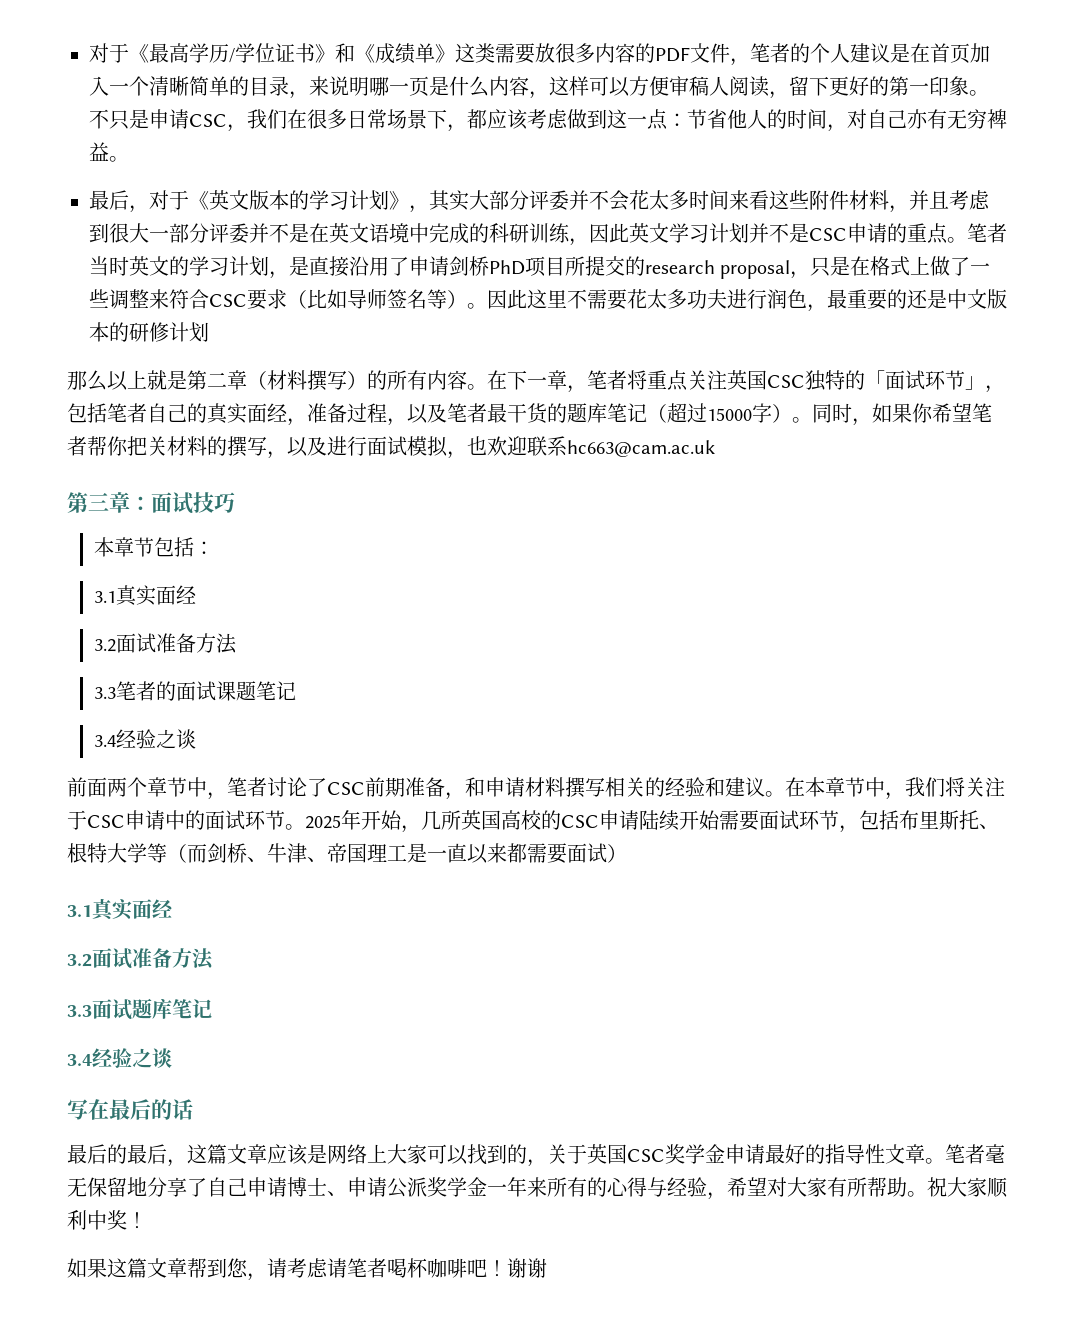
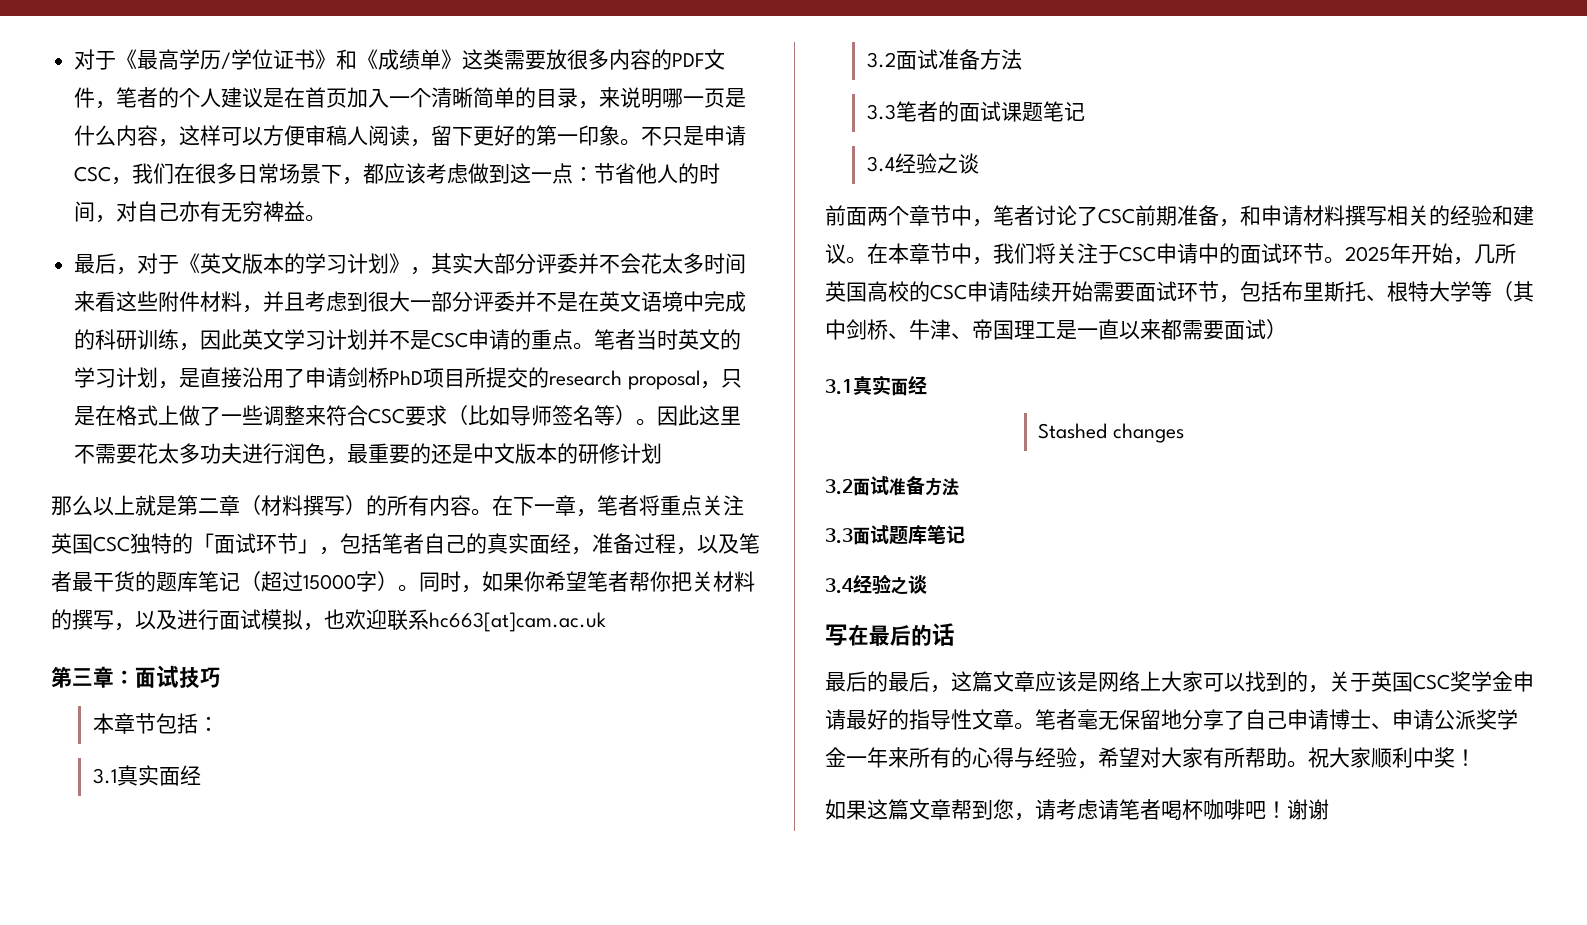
[567,440,715,457] hc663@cam.ac.uk -> [429,612,606,632] hc663[at]cam.ac.uk
[187,844,207,863] 而 -> [1513,281,1534,302] [825,319,846,340] 其中
(173, 909) none -> [1038,423,1184,443] // Stashed changes

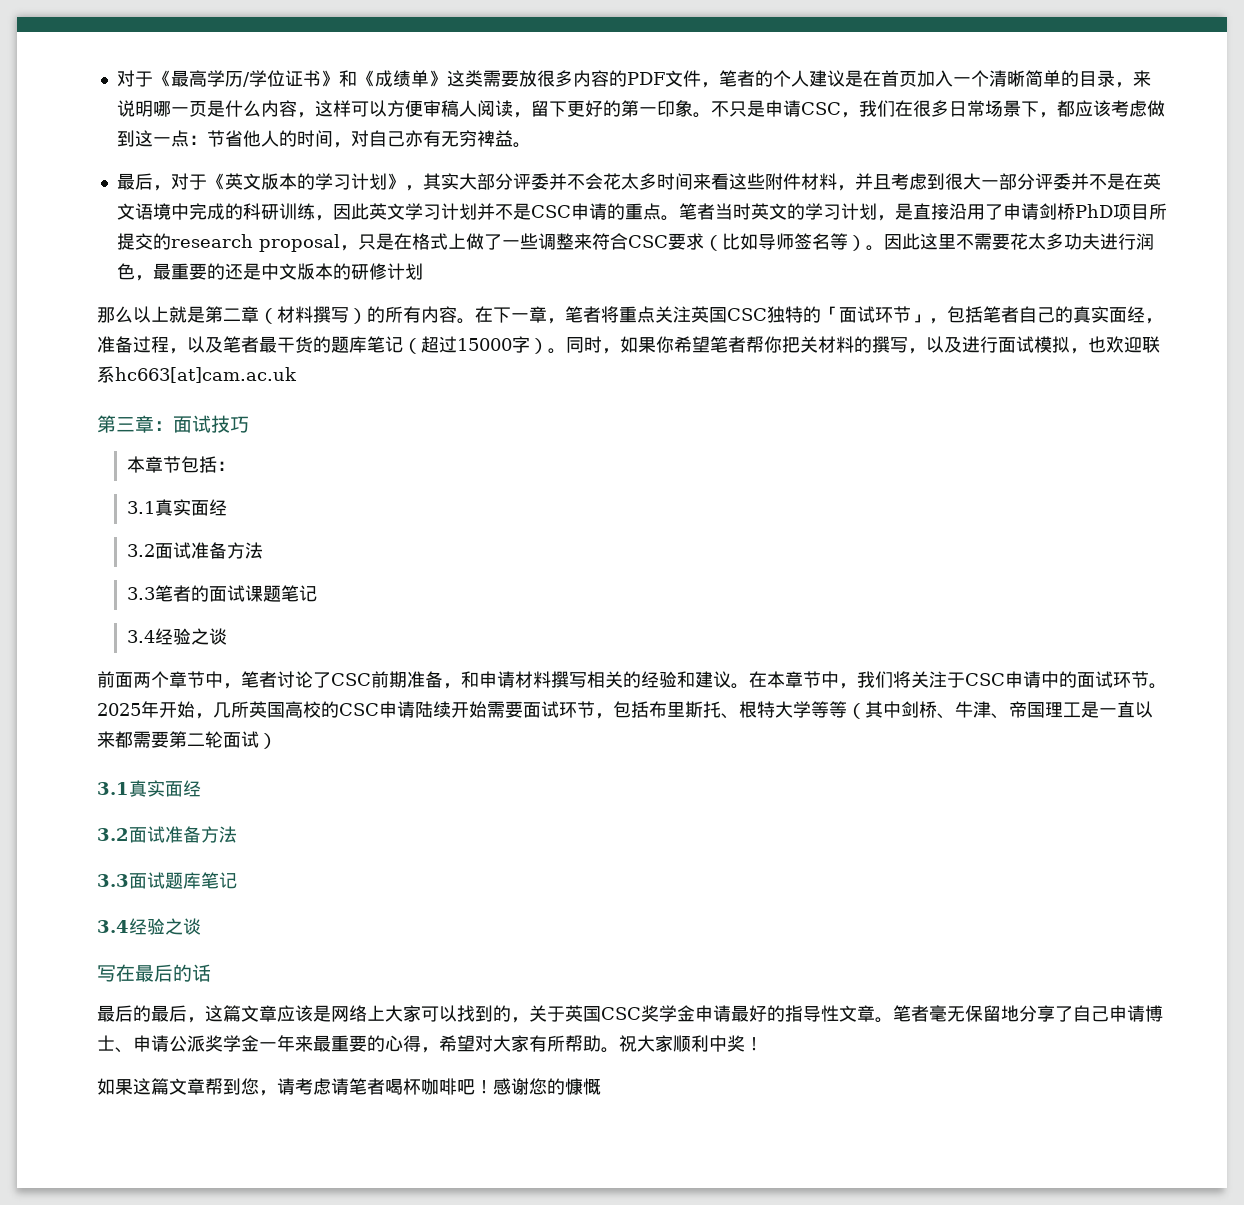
(1492, 291) none -> [829,701,847,718] 等
(1224, 330) none -> [169,731,223,748] 第二轮
[1038,423,1184,443] // Stashed changes -> (201, 788) none
[909,747,1077,768] 所有的心得与经验 -> [313,1035,421,1052] 最重要的心得
[1287,799,1329,820] 谢谢 -> [493,1078,601,1095] 感谢您的慷慨

